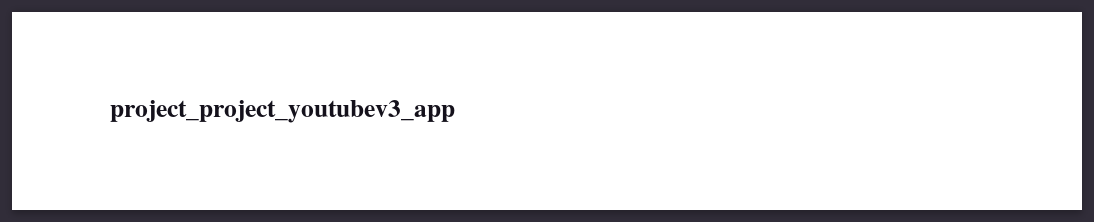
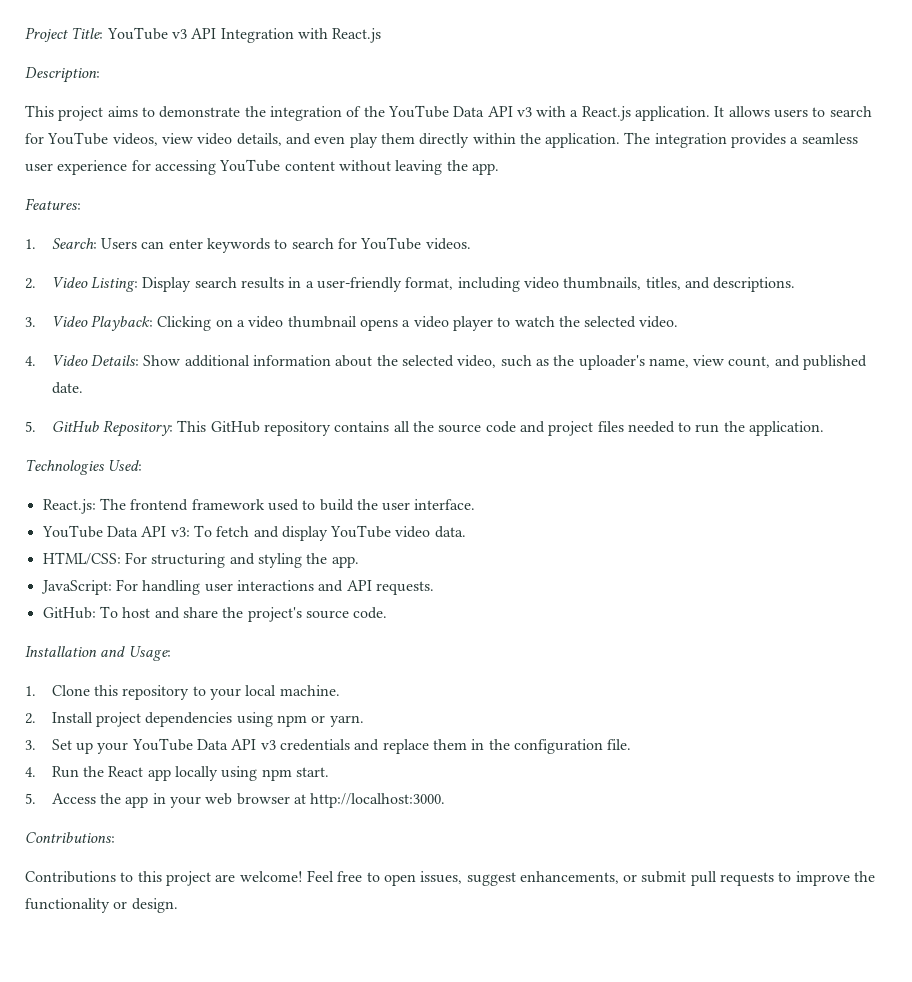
[110,100,455,123] project_project_youtubev3_app -> [25,27,382,43] [25,67,100,83] [25,105,872,121] [25,132,858,148] [25,159,499,175] [25,198,81,210] [25,237,471,253] [25,277,796,292] [25,315,679,331] [25,355,868,370] [51,382,83,394] [25,420,825,437] [25,459,143,475] [42,498,476,514] [41,525,466,541] [42,552,359,568] [40,579,434,595] [42,606,388,622] [25,646,171,661] [25,685,340,700] [25,712,364,727] [25,738,632,754] [25,766,329,781] [25,793,446,808] [25,832,115,843] [25,870,876,886] [25,898,178,913] Project Title: YouTube v3 API Integration with React.js // Description: // This project aims to demonstrate the integration of the YouTube Data API v3 with a React.js application. It allows users to search for YouTube videos, view video details, and even play them directly within the application. The integration provides a seamless user experience for accessing YouTube content without leaving the app. // Features: // 1. Search: Users can enter keywords to search for YouTube videos. // 2. Video Listing: Display search results in a user-friendly format, including video thumbnails, titles, and descriptions. // 3. Video Playback: Clicking on a video thumbnail opens a video player to watch the selected video. // 4. Video Details: Show additional information about the selected video, such as the uploader's name, view count, and published date. // 5. GitHub Repository: This GitHub repository contains all the source code and project files needed to run the application. // Technologies Used: // React.js: The frontend framework used to build the user interface. // YouTube Data API v3: To fetch and display YouTube video data. // HTML/CSS: For structuring and styling the app. // JavaScript: For handling user interactions and API requests. // GitHub: To host and share the project's source code. // Installation and Usage: // 1. Clone this repository to your local machine. // 2. Install project dependencies using npm or yarn. // 3. Set up your YouTube Data API v3 credentials and replace them in the configuration file. // 4. Run the React app locally using npm start. // 5. Access the app in your web browser at http://localhost:3000. // Contributions: // Contributions to this project are welcome! Feel free to open issues, suggest enhancements, or submit pull requests to improve the functionality or design.

